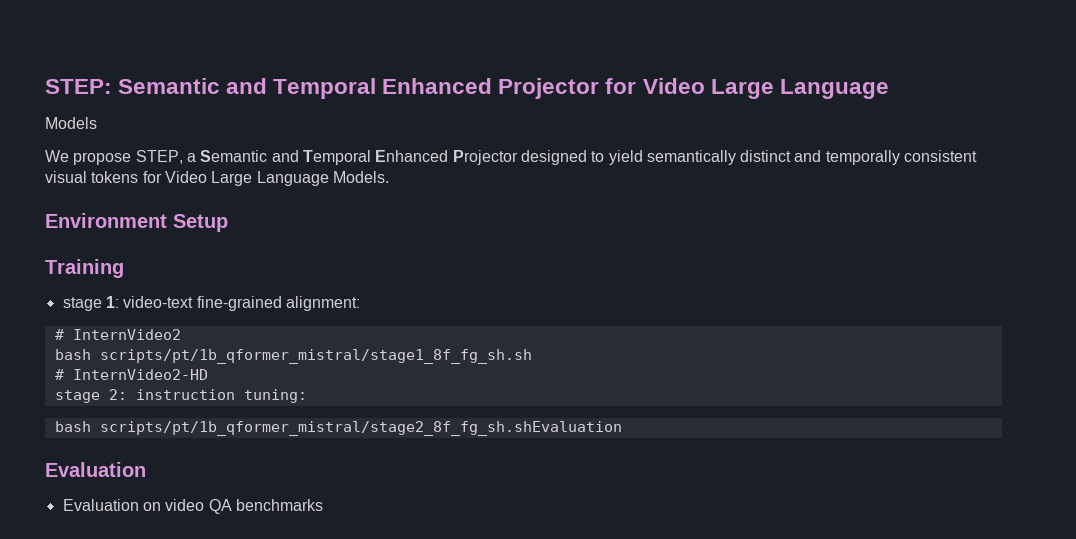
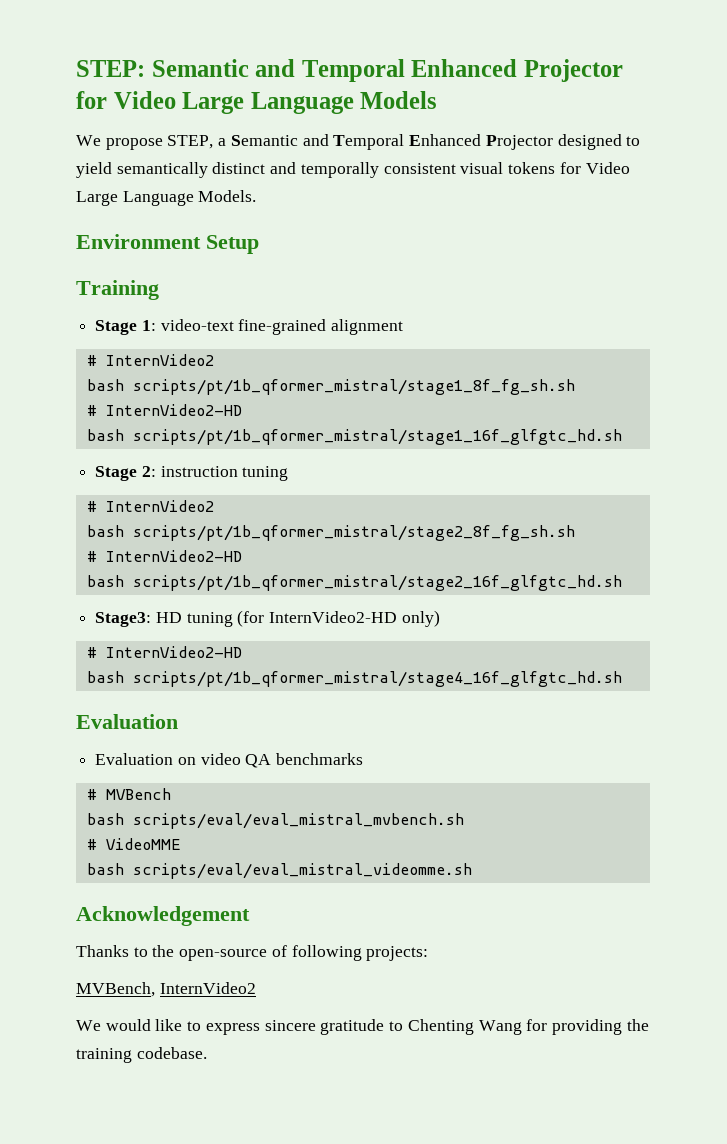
(889, 89) // -> (354, 103) none
[62,297,102,311] stage -> [95,320,138,335] Stage
[285,296,360,311] alignment: -> [331,319,404,335] alignment
[54,389,307,403] [54,421,622,436] stage 2: instruction tuning: // bash scripts/pt/1b_qformer_mistral/stage2_8f_fg_sh.shEvaluation -> [86,429,622,445] [95,466,289,481] [86,500,214,512] [86,525,575,541] [86,550,242,562] [86,575,622,591] [95,610,440,627] [86,646,242,658] [86,671,622,687] bash scripts/pt/1b_qformer_mistral/stage1_16f_glfgtc_hd.sh // Stage 2: instruction tuning // # InternVideo2 // bash scripts/pt/1b_qformer_mistral/stage2_8f_fg_sh.sh // # InternVideo2-HD // bash scripts/pt/1b_qformer_mistral/stage2_16f_glfgtc_hd.sh // Stage3: HD tuning (for InternVideo2-HD only) // # InternVideo2-HD // bash scripts/pt/1b_qformer_mistral/stage4_16f_glfgtc_hd.sh
(323, 505) none -> [86,788,171,800] [86,813,464,829] [86,838,181,850] [86,863,472,879] [76,906,250,926] [76,945,429,961] [76,982,256,997] [76,1019,649,1035] [76,1047,207,1063] // # MVBench // bash scripts/eval/eval_mistral_mvbench.sh // # VideoMME // bash scripts/eval/eval_mistral_videomme.sh // Acknowledgement // Thanks to the open-source of following projects: // MVBench, InternVideo2 // We would like to express sincere gratitude to Chenting Wang for providing the training codebase.

